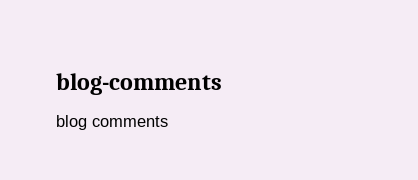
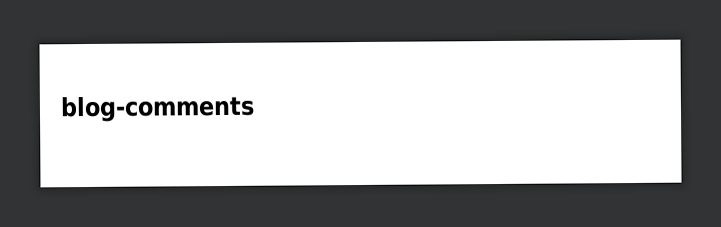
[56,115,168,130] // blog comments -> (255, 109) none

